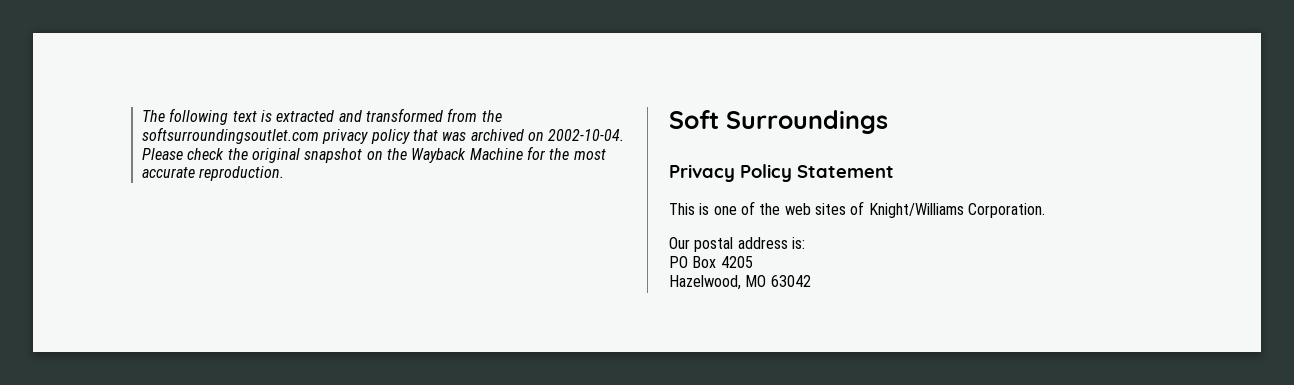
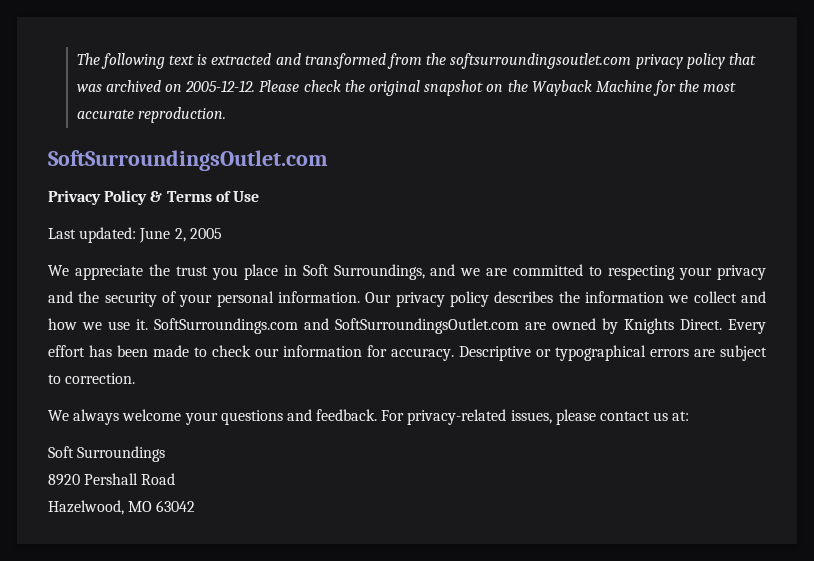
[548,129,625,141] 2002-10-04. -> [185,80,256,92] 2005-12-12.
[669,110,888,134] [669,164,894,182] [669,201,1045,218] [669,237,805,252] [669,256,753,268] Soft Surroundings // Privacy Policy Statement // This is one of the web sites of Knight/Williams Corporation. // Our postal address is: // PO Box 4205 -> [48,150,328,171] [48,190,259,205] [48,227,222,243] [48,264,766,280] [48,291,766,307] [48,318,766,334] [48,345,767,361] [48,373,136,384] [48,409,690,425] [48,446,166,462] [48,473,176,486] SoftSurroundingsOutlet.com // Privacy Policy & Terms of Use // Last updated: June 2, 2005 // We appreciate the trust you place in Soft Surroundings, and we are committed to respecting your privacy and the security of your personal information. Our privacy policy describes the information we collect and how we use it. SoftSurroundings.com and SoftSurroundingsOutlet.com are owned by Knights Direct. Every effort has been made to check our information for accuracy. Descriptive or typographical errors are subject to correction. // We always welcome your questions and feedback. For privacy-related issues, please contact us at: // Soft Surroundings // 8920 Pershall Road

